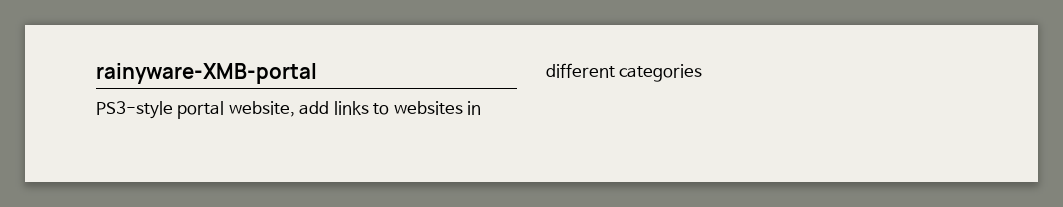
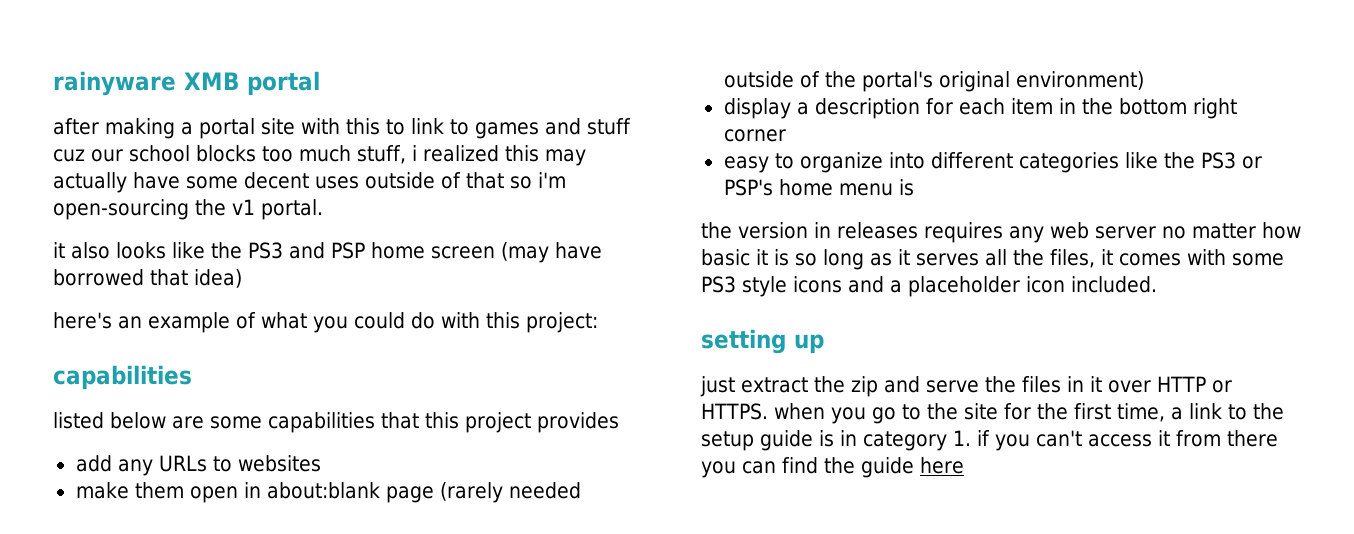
[96,63,317,84] [96,101,482,119] [546,63,703,82] rainyware-XMB-portal // PS3-style portal website, add links to websites in different categories -> [53,71,320,96] [53,118,631,139] [53,145,586,166] [53,172,566,193] [53,199,323,220] [53,242,602,263] [53,269,242,288] [53,312,598,333] [53,365,192,389] [53,412,619,433] [75,455,321,476] [75,482,581,503] [723,71,1144,92] [723,98,1237,119] [723,129,786,142] [723,152,1262,173] [723,179,914,196] [701,222,1301,243] [701,249,1284,270] [701,276,1157,297] [701,329,824,354] [700,376,1232,397] [701,403,1284,424] [701,430,1278,451] [701,457,964,478] rainyware XMB portal // after making a portal site with this to link to games and stuff cuz our school blocks too much stuff, i realized this may actually have some decent uses outside of that so i'm open-sourcing the v1 portal. // it also looks like the PS3 and PSP home screen (may have borrowed that idea) // here's an example of what you could do with this project: // capabilities // listed below are some capabilities that this project provides // add any URLs to websites // make them open in about:blank page (rarely needed outside of the portal's original environment) // display a description for each item in the bottom right corner // easy to organize into different categories like the PS3 or PSP's home menu is // the version in releases requires any web server no matter how basic it is so long as it serves all the files, it comes with some PS3 style icons and a placeholder icon included. // setting up // just extract the zip and serve the files in it over HTTP or HTTPS. when you go to the site for the first time, a link to the setup guide is in category 1. if you can't access it from there you can find the guide here

